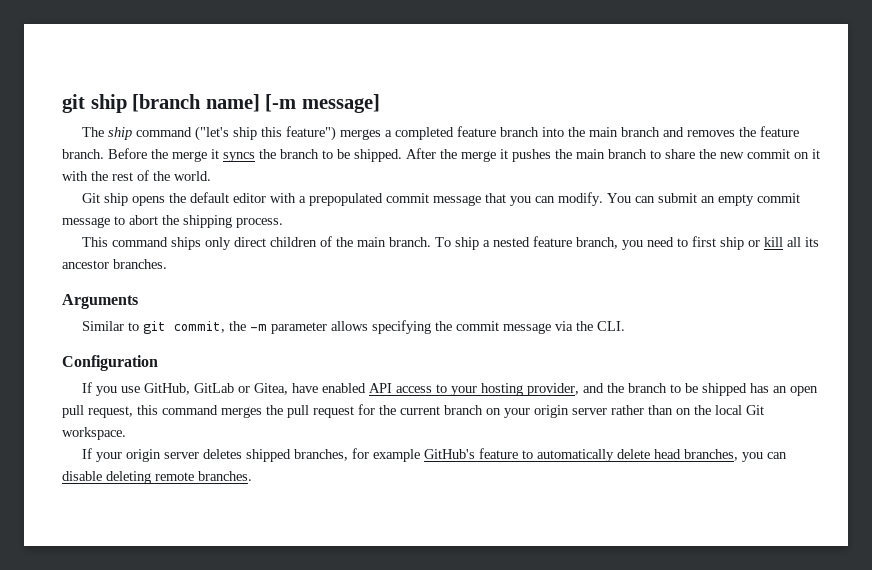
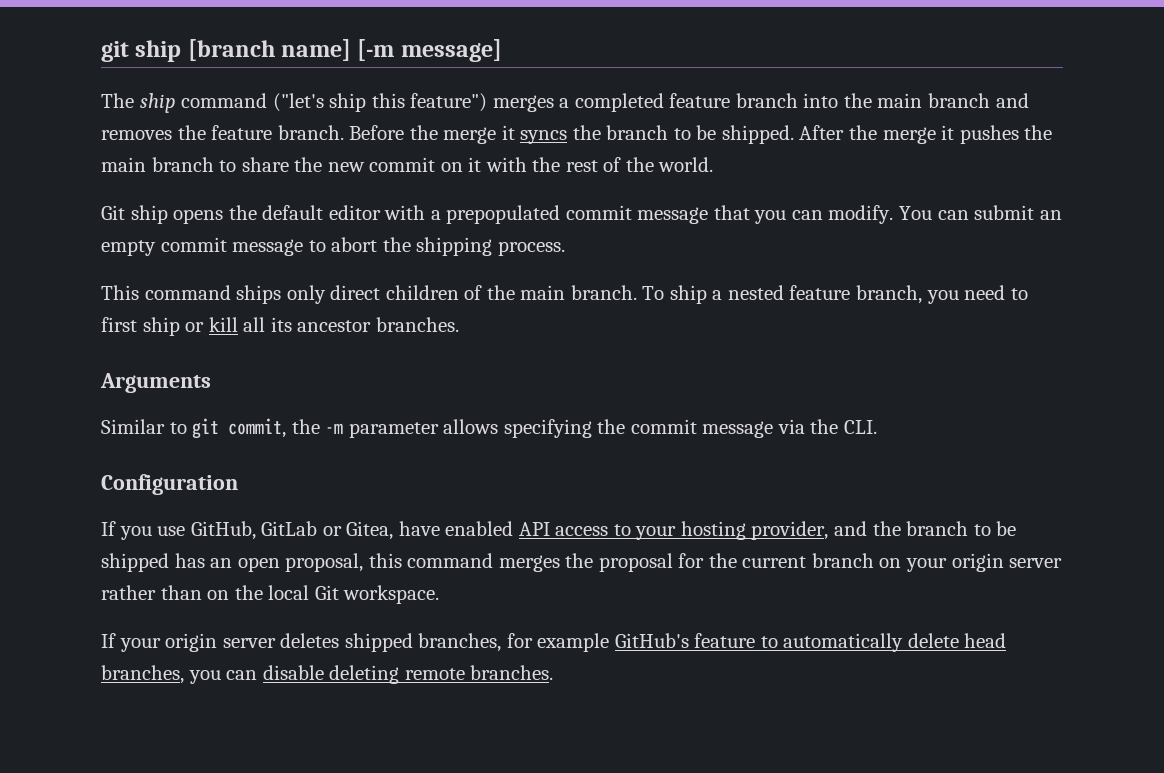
[62,405,133,418] pull request, -> [285,553,364,572] proposal,
[287,405,354,418] pull request -> [598,553,673,572] proposal

